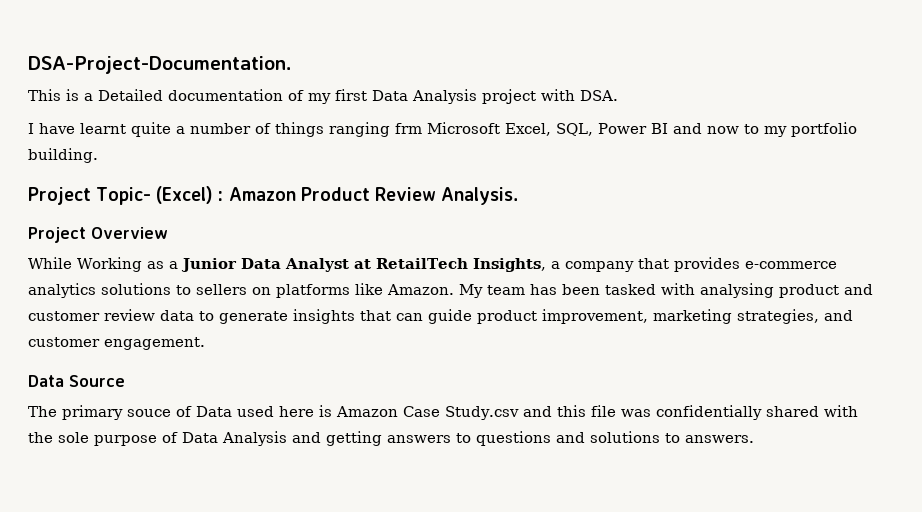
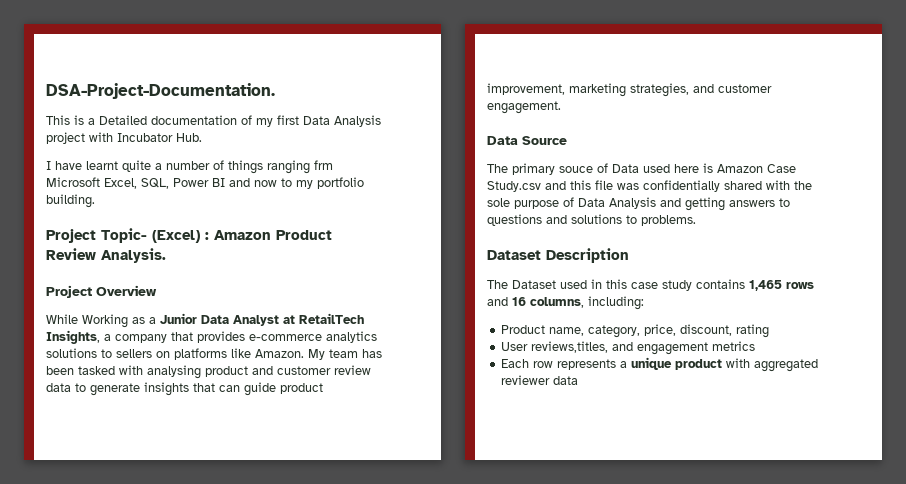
[580,90,618,101] DSA. -> [117,133,202,142] Incubator Hub.
[685,435,754,443] answers. -> [641,215,696,226] [487,248,629,263] [487,279,814,291] [487,296,644,310] [501,324,770,338] [501,341,756,355] [501,357,819,372] [501,375,579,385] problems. // Dataset Description // The Dataset used in this case study contains 1,465 rows and 16 columns, including: // Product name, category, price, discount, rating // User reviews,titles, and engagement metrics // Each row represents a unique product with aggregated reviewer data

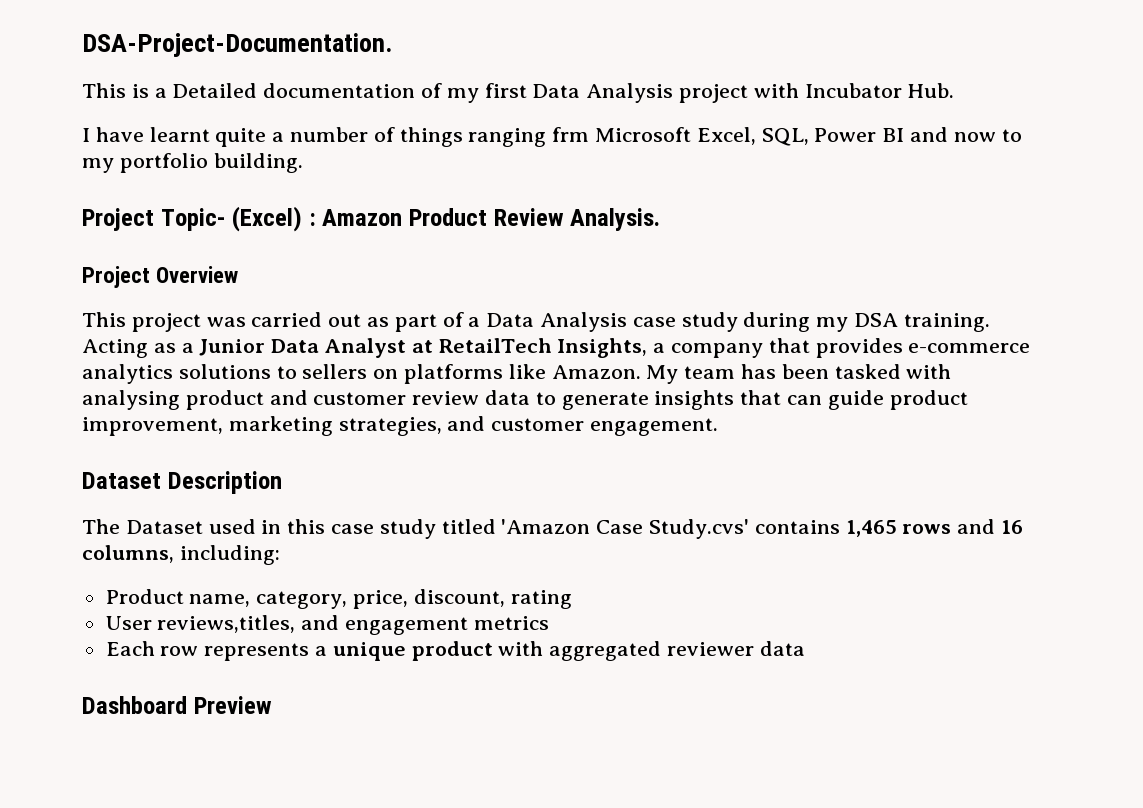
[46,314,128,328] While Working -> [82,312,990,332] [82,339,148,358] This project was carried out as part of a Data Analysis case study during my DSA training. Acting
[487,136,567,145] [487,163,796,175] [487,180,812,192] [487,197,790,211] [487,214,696,226] // Data Source // The primary souce of Data used here is Amazon Case Study.csv and this file was confidentially shared with the sole purpose of Data Analysis and getting answers to questions and solutions to problems. -> (719, 427) none
(692, 285) none -> [441,519,750,539] titled 'Amazon Case Study.cvs'
(579, 380) none -> [82,696,272,714] // Dashboard Preview

